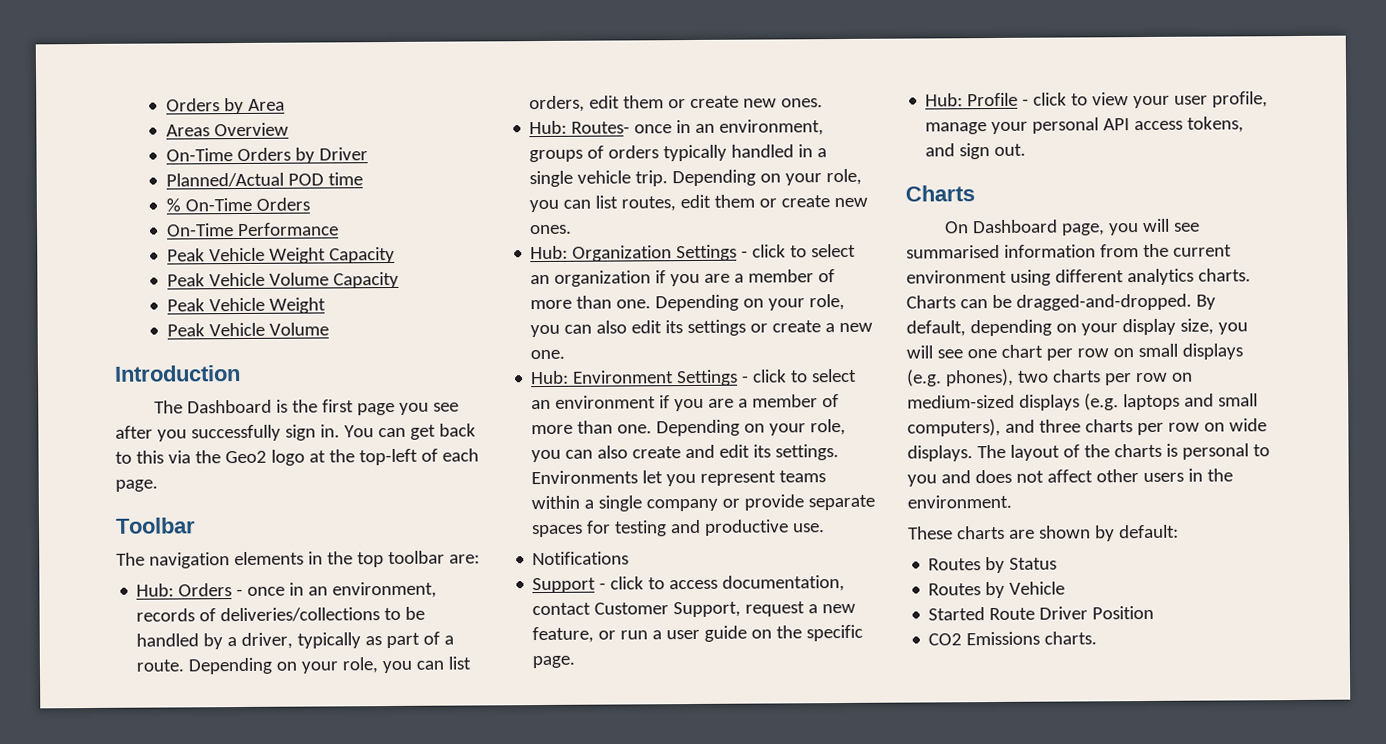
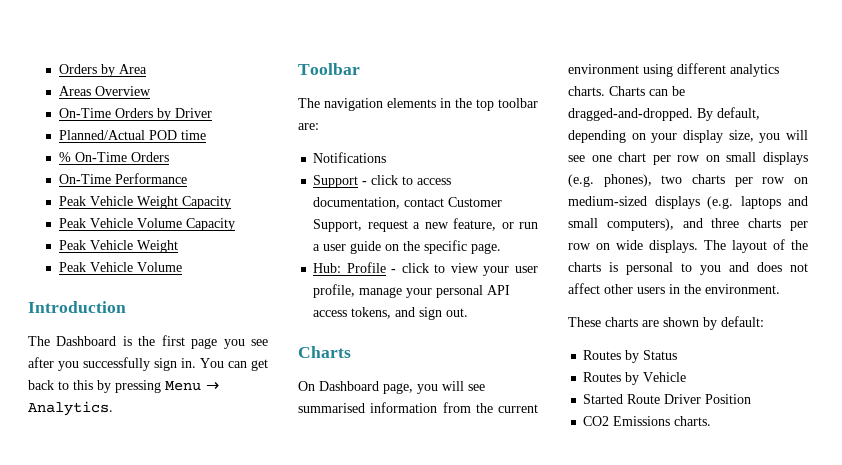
[167,448,479,466] [115,479,158,492] via the Geo2 logo at the top-left of each page. -> [97,380,219,393] [28,401,113,416] by pressing Menu → Analytics.
[136,581,438,599] [136,606,426,623] [136,631,455,650] [136,656,472,675] [529,95,824,113] [529,119,825,136] [529,144,828,163] [529,168,863,188] [529,194,869,213] [530,224,573,235] [530,243,857,262] [530,269,836,287] [530,293,846,312] [530,319,874,338] [530,349,566,360] [530,368,858,387] [531,394,840,412] [531,418,847,437] [531,444,840,463] [531,470,827,487] [531,494,876,512] [532,519,826,538] // Hub: Orders - once in an environment, records of deliveries/collections to be handled by a driver, typically as part of a route. Depending on your role, you can list orders, edit them or create new ones. // Hub: Routes- once in an environment, groups of orders typically handled in a single vehicle trip. Depending on your role, you can list routes, edit them or create new ones. // Hub: Organization Settings - click to select an organization if you are a member of more than one. Depending on your role, you can also edit its settings or create a new one. // Hub: Environment Settings - click to select an environment if you are a member of more than one. Depending on your role, you can also create and edit its settings. Environments let you represent teams within a single company or provide separate spaces for testing and productive use. -> (319, 126) none

